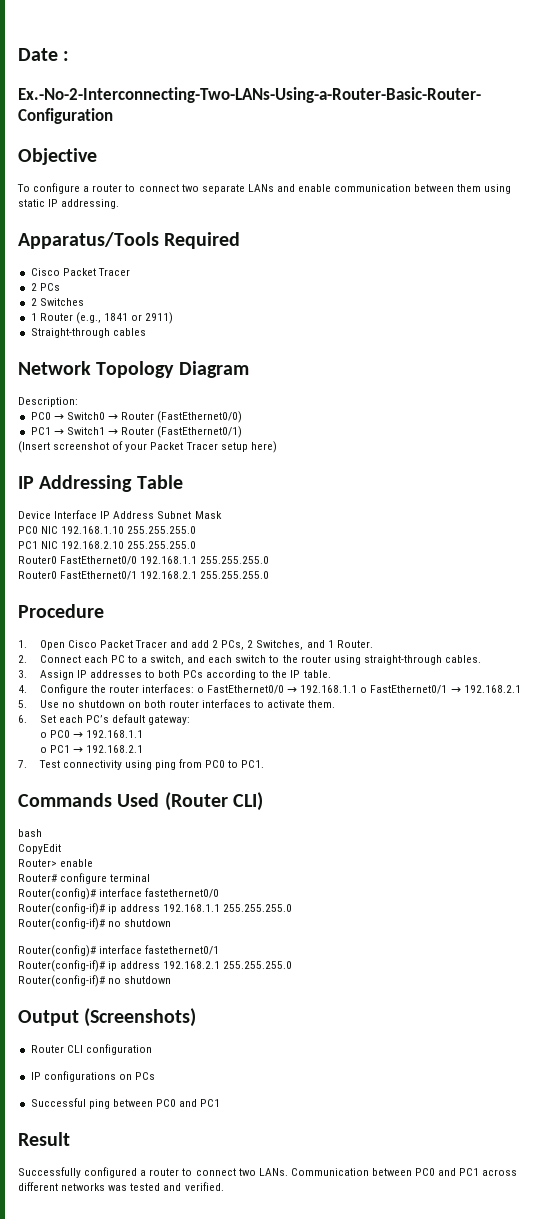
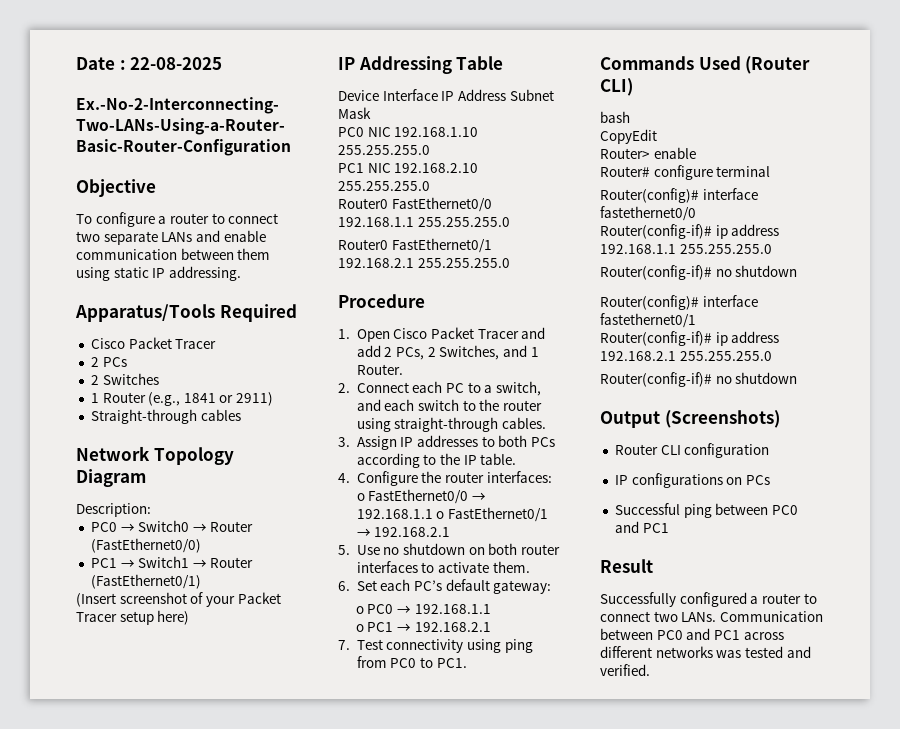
(70, 56) none -> [130,57,223,70] 22-08-2025

